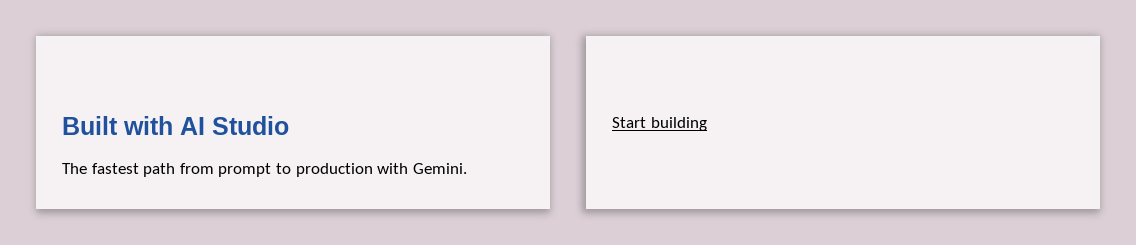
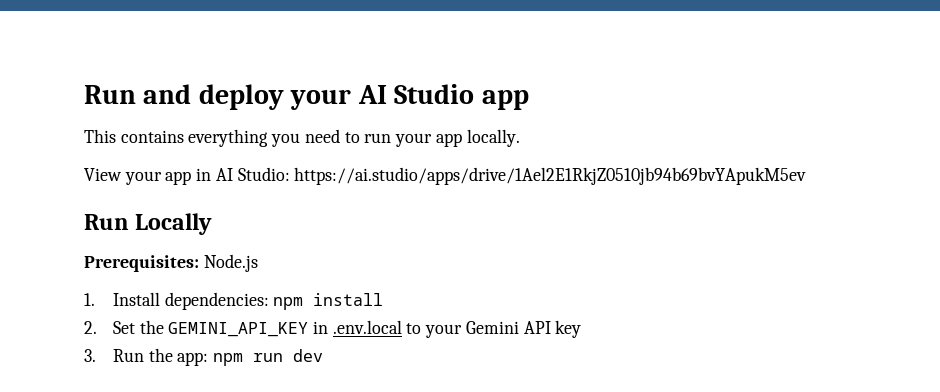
[62,116,289,135] [62,163,467,177] [612,117,707,131] Built with AI Studio // The fastest path from prompt to production with Gemini. // Start building -> [84,84,529,110] [84,129,520,147] [84,167,807,185] [84,213,213,235] [84,254,258,272] [84,292,384,310] [84,320,582,338] [84,348,323,366] Run and deploy your AI Studio app // This contains everything you need to run your app locally. // View your app in AI Studio: https://ai.studio/apps/drive/1Ael2E1RkjZ0510jb94b69bvYApukM5ev // Run Locally // Prerequisites: Node.js // 1. Install dependencies: npm install // 2. Set the GEMINI_API_KEY in .env.local to your Gemini API key // 3. Run the app: npm run dev

